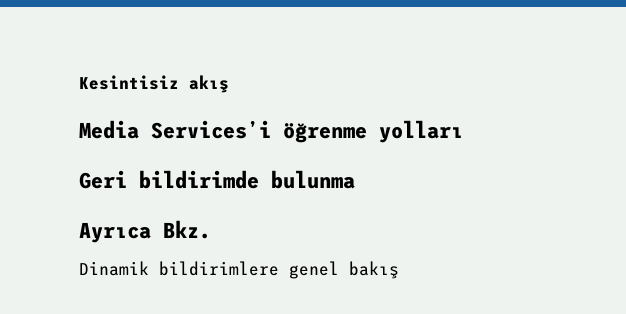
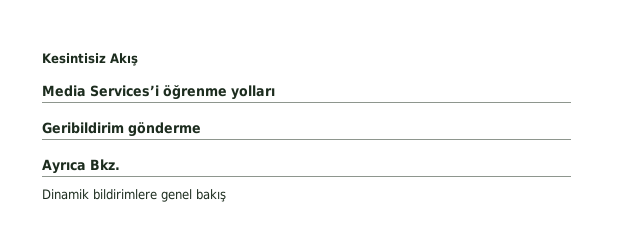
[189,75,229,93] akış -> [110,53,138,66] Akış
[79,170,355,189] Geri bildirimde bulunma -> [42,122,201,137] Geribildirim gönderme

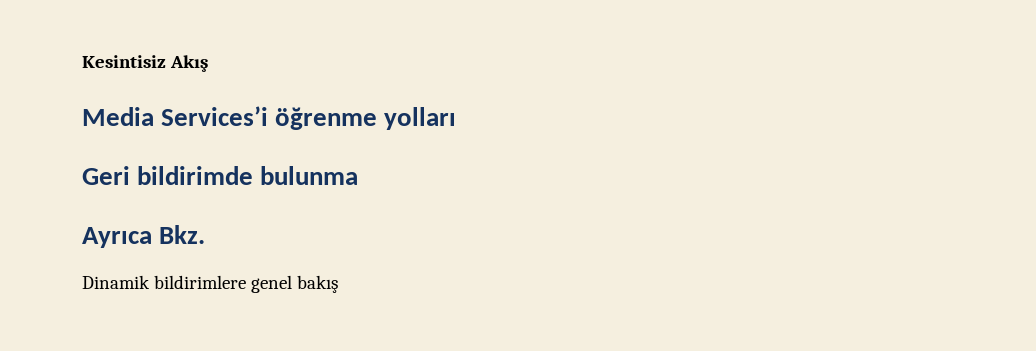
[42,122,201,137] Geribildirim gönderme -> [82,166,359,185] Geri bildirimde bulunma

